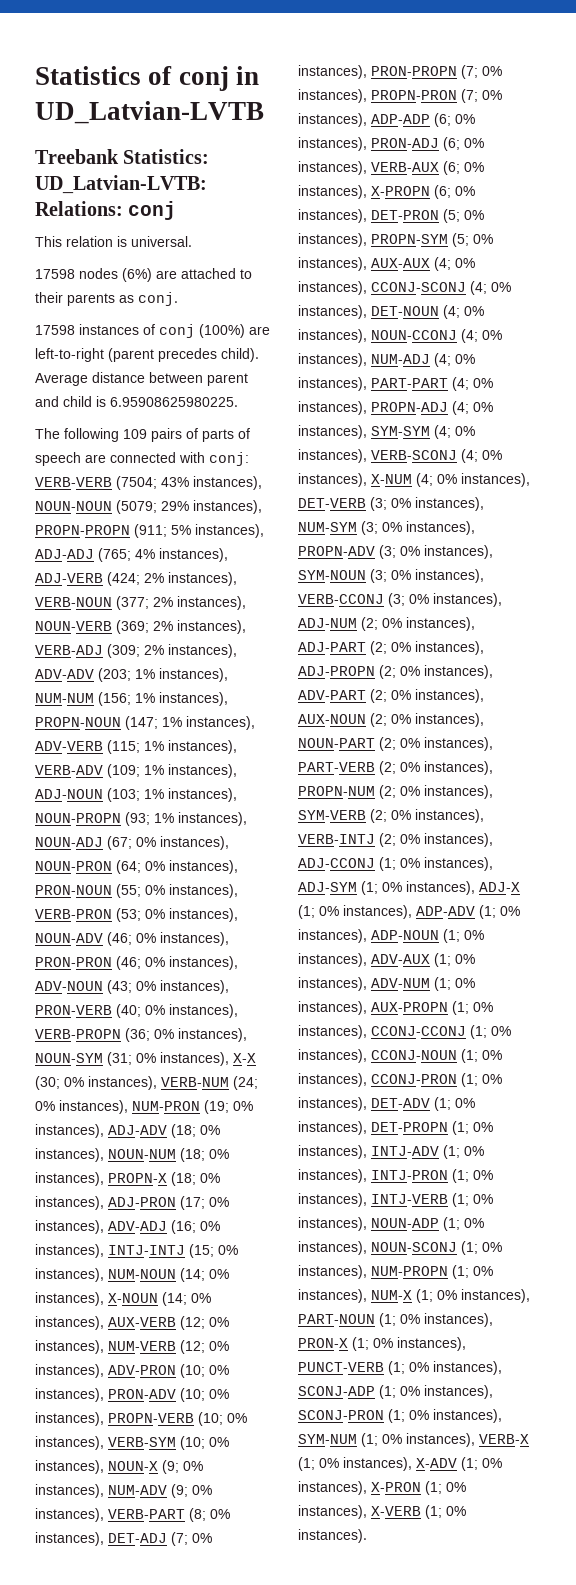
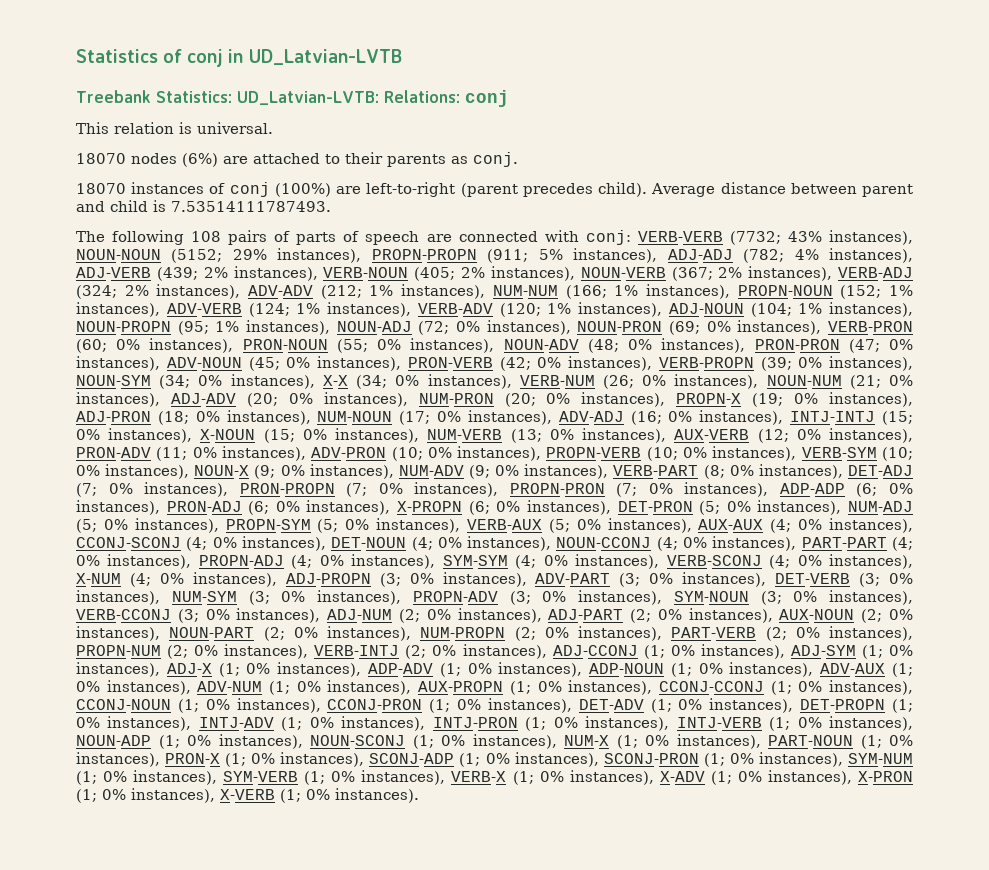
[35,269,75,279] 17598 -> [76,153,126,164] 18070
[35,325,75,335] 17598 -> [76,183,126,194] 18070
[110,397,238,407] 6.95908625980225. -> [171,201,331,212] 7.53514111787493.
[123,429,147,439] 109 -> [191,231,222,242] 108
[116,476,157,490] (7504; -> [729,231,781,245] (7732;
[116,500,157,514] (5079; -> [171,249,223,263] (5152;
[98,548,131,562] (765; -> [743,249,785,263] (782;
[107,572,140,586] (424; -> [156,267,198,281] (439;
[116,596,149,610] (377; -> [414,267,456,281] (405;
[116,620,149,634] (369; -> [671,267,713,281] (367;
[107,644,140,658] (309; -> [76,285,117,299] (324;
[98,668,131,682] (203; -> [320,285,362,299] (212;
[98,692,131,706] (156; -> [565,285,607,299] (166;
[125,716,158,730] (147; -> [840,285,882,299] (152;
[107,740,140,754] (115; -> [248,303,290,317] (124;
[107,764,140,778] (109; -> [499,303,541,317] (120;
[107,788,140,802] (103; -> [750,303,792,317] (104;
[125,812,150,826] (93; -> [177,321,209,335] (95;
[107,836,132,850] (67; -> [418,321,450,335] (72;
[116,860,141,874] (64; -> [669,320,913,335] [76,339,107,353] (69; 0% instances), VERB-PRON (60;
[35,908,238,922] [35,932,132,946] VERB-PRON (53; 0% instances), NOUN-ADV (46; -> [503,339,619,353] NOUN-ADV (48;
[116,956,141,970] (46; -> [848,339,880,353] (47;
[107,980,132,994] (43; -> [248,357,280,371] (45;
[116,1004,141,1018] (40; -> [499,357,531,371] (42;
[125,1028,150,1042] (36; -> [760,357,792,371] (39;
[107,1052,132,1066] (31; -> [159,375,191,389] (34;
[35,1076,60,1090] (30; -> [356,375,388,389] (34;
[233,1076,258,1090] [35,1100,200,1114] (24; 0% instances), NUM-PRON -> [602,374,913,389] [76,392,742,407] (26; 0% instances), NOUN-NUM (21; 0% instances), ADJ-ADV (20; 0% instances), NUM-PRON (20; 0% instances), PROPN-X
[108,1124,220,1138] [35,1148,229,1162] [35,1172,220,1186] [35,1196,176,1210] ADJ-ADV (18; 0% instances), NOUN-NUM (18; 0% instances), PROPN-X (18; 0% instances), ADJ-PRON -> [76,410,393,425] ADJ-PRON (18; 0% instances), NUM-NOUN
[108,1268,229,1282] [35,1292,187,1306] NUM-NOUN (14; 0% instances), X-NOUN (14; -> [200,428,542,443] X-NOUN (15; 0% instances), NUM-VERB (13;
[108,1340,205,1354] NUM-VERB (12; -> [76,447,188,461] PRON-ADV (11;
[108,1388,229,1402] [35,1412,104,1426] PRON-ADV (10; 0% instances), -> (542, 453) none
[371,161,484,175] [298,185,367,199] VERB-AUX (6; 0% instances), -> (391, 507) none
[371,234,448,244] PROPN-SYM -> [848,501,914,512] [76,518,542,533] NUM-ADJ (5; 0% instances), PROPN-SYM (5; 0% instances), VERB-AUX
[371,353,475,367] [298,377,367,391] NUM-ADJ (4; 0% instances), -> (797, 543) none
(530, 480) none -> [285,572,767,587] ADJ-PROPN (3; 0% instances), ADV-PART (3; 0% instances),
[298,665,493,679] [298,689,484,703] ADJ-PROPN (2; 0% instances), ADV-PART (2; 0% instances), -> (773, 615) none
(493, 744) none -> [420,626,662,641] NUM-PROPN (2; 0% instances),
[298,809,484,823] SYM-VERB (2; 0% instances), -> (309, 651) none
[371,1265,493,1279] [298,1289,367,1303] NUM-PROPN (1; 0% instances), -> (557, 741) none
[298,1361,502,1375] PUNCT-VERB (1; 0% instances), -> (365, 759) none
(475, 1440) none -> [223,770,446,785] SYM-VERB (1; 0% instances),

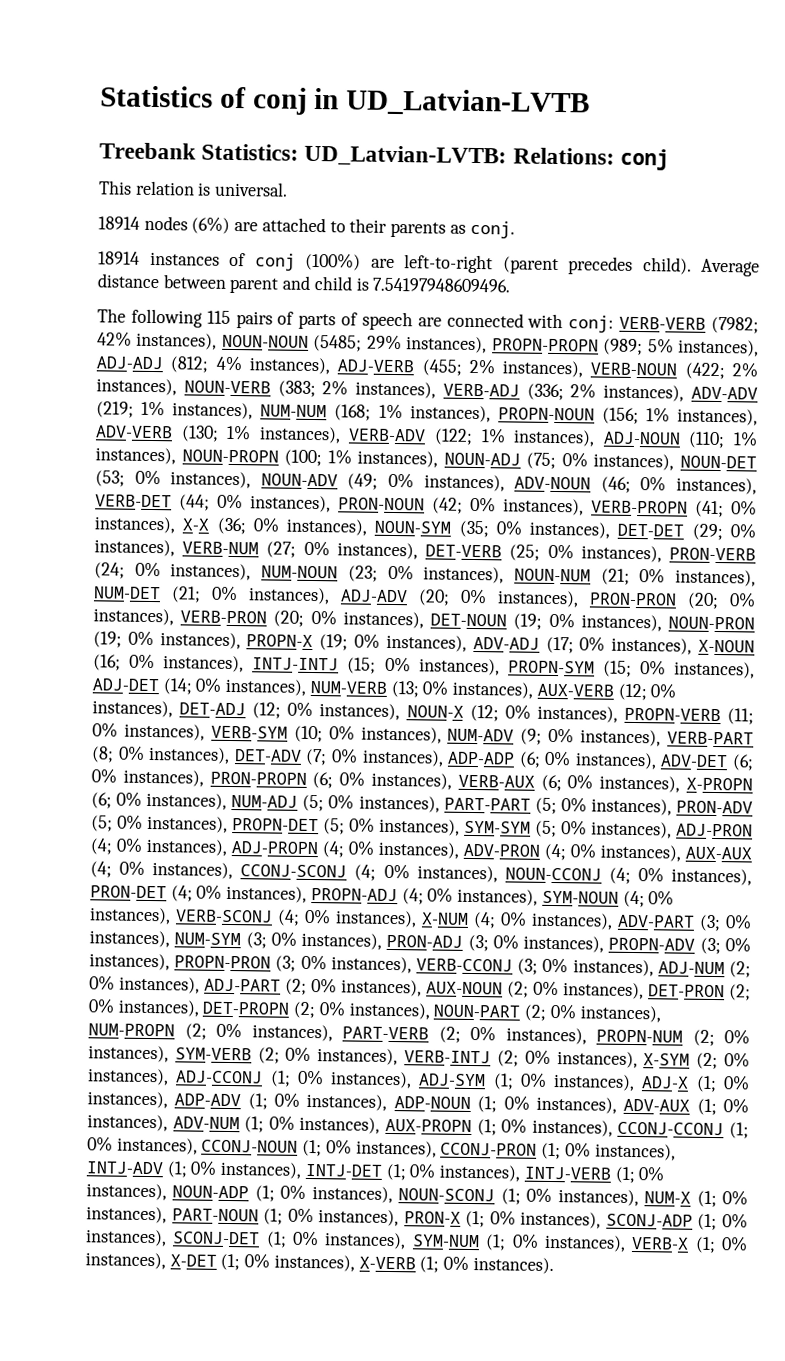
[76,153,126,164] 18070 -> [98,216,140,230] 18914
[76,183,126,194] 18070 -> [98,251,140,265] 18914
[171,201,331,212] 7.53514111787493. -> [372,277,511,293] 7.54197948609496.
[191,231,222,242] 108 -> [206,310,231,324] 115
[729,231,822,245] (7732; 43% -> [711,316,759,334] [97,331,132,347] (7982; 42%
[171,249,223,263] (5152; -> [313,334,363,352] (5485;
[487,249,529,263] (911; -> [603,338,644,356] (989;
[743,249,785,263] (782; -> [170,356,209,373] (812;
[156,267,198,281] (439; -> [421,359,462,376] (455;
[414,267,456,281] (405; -> [684,362,725,380] (422;
[671,267,713,281] (367; -> [277,380,316,398] (383;
[76,285,117,299] (324; -> [526,383,564,401] (336;
[320,285,362,299] (212; -> [96,401,134,418] (219;
[565,285,607,299] (166; -> [334,404,372,421] (168;
[840,285,882,299] (152; -> [601,407,639,425] (156;
[248,303,290,317] (124; -> [180,425,219,442] (130;
[499,303,541,317] (120; -> [434,428,473,445] (122;
[750,303,792,317] (104; -> [688,431,726,449] (110;
[177,321,209,335] (95; -> [284,449,323,467] (100;
[418,320,913,335] [76,338,914,353] [76,356,792,371] (72; 0% instances), NOUN-PRON (69; 0% instances), VERB-PRON (60; 0% instances), PRON-NOUN (55; 0% instances), NOUN-ADV (48; 0% instances), PRON-PRON (47; 0% instances), ADV-NOUN (45; 0% instances), PRON-VERB (42; 0% instances), VERB-PROPN (39; -> [526,452,757,471] [95,469,758,495] [95,493,757,518] [94,516,247,535] (75; 0% instances), NOUN-DET (53; 0% instances), NOUN-ADV (49; 0% instances), ADV-NOUN (46; 0% instances), VERB-DET (44; 0% instances), PRON-NOUN (42; 0% instances), VERB-PROPN (41; 0% instances), X-X (36;
[159,374,388,389] (34; 0% instances), X-X (34; -> [458,520,723,541] (35; 0% instances), DET-DET (29;
[602,375,634,389] (26; -> [266,540,756,563] [94,561,378,582] (27; 0% instances), DET-VERB (25; 0% instances), PRON-VERB (24; 0% instances), NUM-NOUN (23;
(160, 399) none -> [93,585,330,605] NUM-DET (21; 0% instances),
[418,392,913,407] [76,410,393,425] NUM-PRON (20; 0% instances), PROPN-X (19; 0% instances), ADJ-PRON (18; 0% instances), NUM-NOUN -> [589,592,756,610] [93,608,755,632] [93,630,540,652] PRON-PRON (20; 0% instances), VERB-PRON (20; 0% instances), DET-NOUN (19; 0% instances), NOUN-PRON (19; 0% instances), PROPN-X (19; 0% instances), ADV-ADJ
[558,411,624,422] ADV-ADJ -> [698,639,755,653] X-NOUN
[200,428,420,443] X-NOUN (15; 0% instances), -> [507,660,756,679] [92,677,308,696] PROPN-SYM (15; 0% instances), ADJ-DET (14; 0% instances),
[76,446,423,461] PRON-ADV (11; 0% instances), ADV-PRON (10; -> [179,701,499,722] DET-ADJ (12; 0% instances), NOUN-X (12;
[646,447,678,461] (10; -> [727,708,755,725] (11;
[194,464,394,479] NOUN-X (9; 0% instances), -> (442, 735) none
[847,465,913,476] [76,482,605,497] DET-ADJ (7; 0% instances), PRON-PROPN (7; 0% instances), PROPN-PRON -> [233,749,302,762] DET-ADV
[166,501,242,512] PRON-ADJ -> [660,754,754,771] [91,768,535,790] ADV-DET (6; 0% instances), PRON-PROPN (6; 0% instances), VERB-AUX
[617,500,842,515] DET-PRON (5; 0% instances), -> (228, 801) none
[225,518,692,533] PROPN-SYM (5; 0% instances), VERB-AUX (5; 0% instances), -> [443,797,753,816] [91,814,753,839] [90,837,681,862] PART-PART (5; 0% instances), PRON-ADV (5; 0% instances), PROPN-DET (5; 0% instances), SYM-SYM (5; 0% instances), ADJ-PRON (4; 0% instances), ADJ-PROPN (4; 0% instances), ADV-PRON (4; 0% instances),
[331,536,552,551] DET-NOUN (4; 0% instances), -> (498, 874) none
[801,537,887,548] PART-PART -> [90,885,167,899] PRON-DET
[442,555,508,566] SYM-SYM -> [541,890,619,904] SYM-NOUN
[285,572,914,587] [76,590,237,605] ADJ-PROPN (3; 0% instances), ADV-PART (3; 0% instances), DET-VERB (3; 0% instances), NUM-SYM -> [617,914,752,932] [89,930,464,950] ADV-PART (3; 0% instances), NUM-SYM (3; 0% instances), PRON-ADJ
[673,591,749,602] SYM-NOUN -> [174,955,272,969] PROPN-PRON
(160, 633) none -> [648,984,751,1001] [88,998,431,1020] DET-PRON (2; 0% instances), DET-PROPN (2; 0% instances),
[314,645,400,656] VERB-INTJ -> [174,1046,691,1069] SYM-VERB (2; 0% instances), VERB-INTJ (2; 0% instances), X-SYM
[578,698,913,713] [76,716,192,731] DET-ADV (1; 0% instances), DET-PROPN (1; 0% instances), -> (676, 1152) none
[432,717,518,728] INTJ-PRON -> [304,1163,382,1177] INTJ-DET
[603,753,699,764] SCONJ-PRON -> [173,1231,261,1245] SCONJ-DET
[223,770,914,785] SYM-VERB (1; 0% instances), VERB-X (1; 0% instances), X-ADV (1; 0% instances), X-PRON -> [631,1236,749,1254] [85,1252,217,1270] VERB-X (1; 0% instances), X-DET

